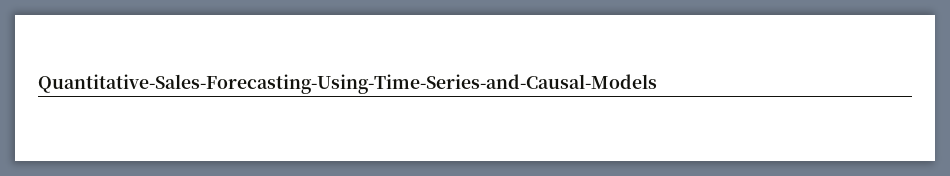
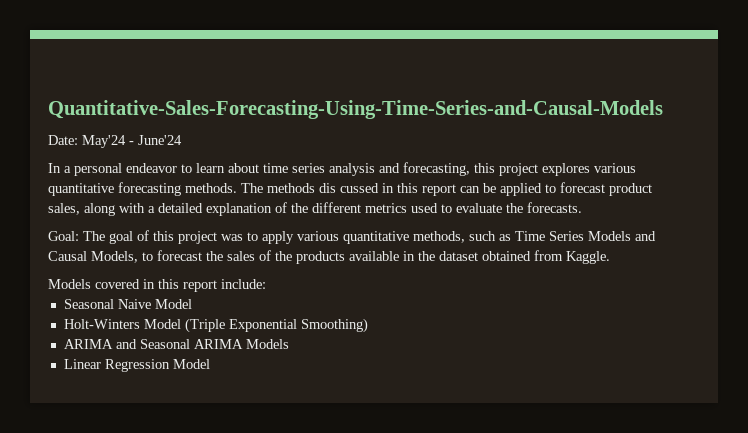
(657, 84) none -> [48,135,182,148] [48,162,636,176] [48,182,652,196] [48,202,582,216] [48,230,656,244] [48,250,610,264] [48,279,266,292] [63,299,192,309] [63,318,368,333] [63,339,289,349] [63,359,210,372] // Date: May'24 - June'24 // In a personal endeavor to learn about time series analysis and forecasting, this project explores various quantitative forecasting methods. The methods dis cussed in this report can be applied to forecast product sales, along with a detailed explanation of the different metrics used to evaluate the forecasts. // Goal: The goal of this project was to apply various quantitative methods, such as Time Series Models and Causal Models, to forecast the sales of the products available in the dataset obtained from Kaggle. // Models covered in this report include: // Seasonal Naive Model // Holt-Winters Model (Triple Exponential Smoothing) // ARIMA and Seasonal ARIMA Models // Linear Regression Model

